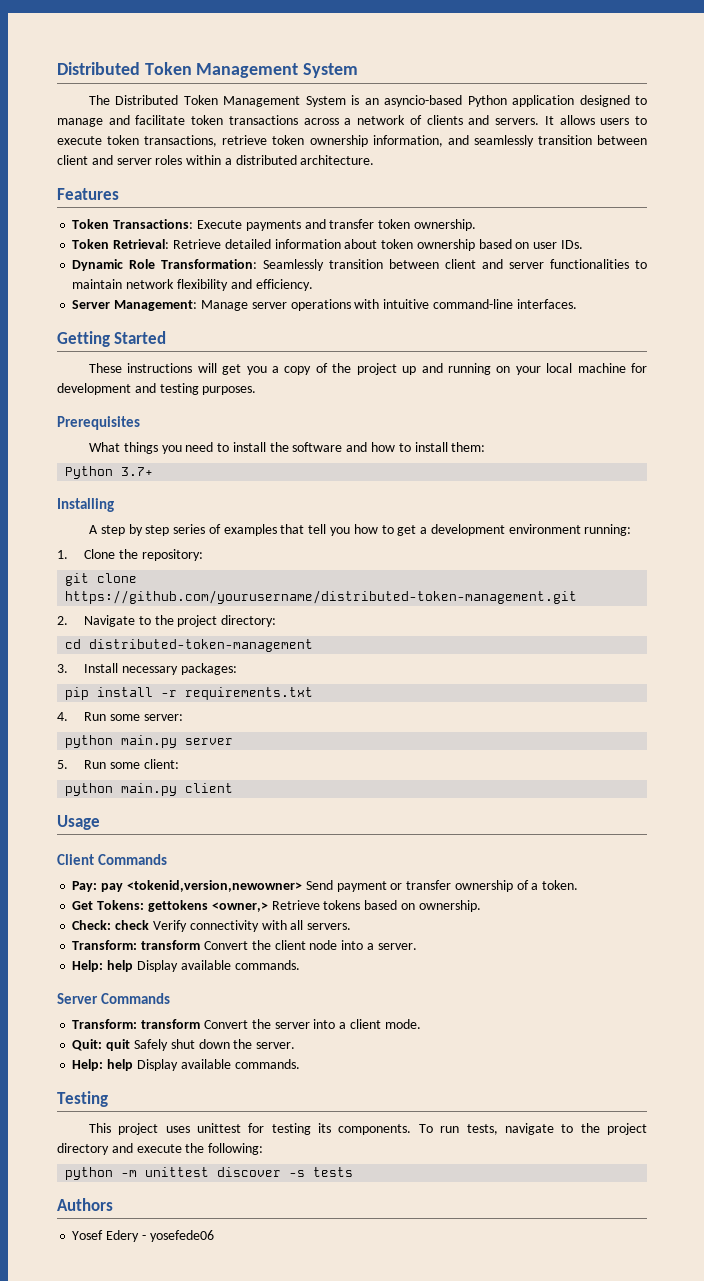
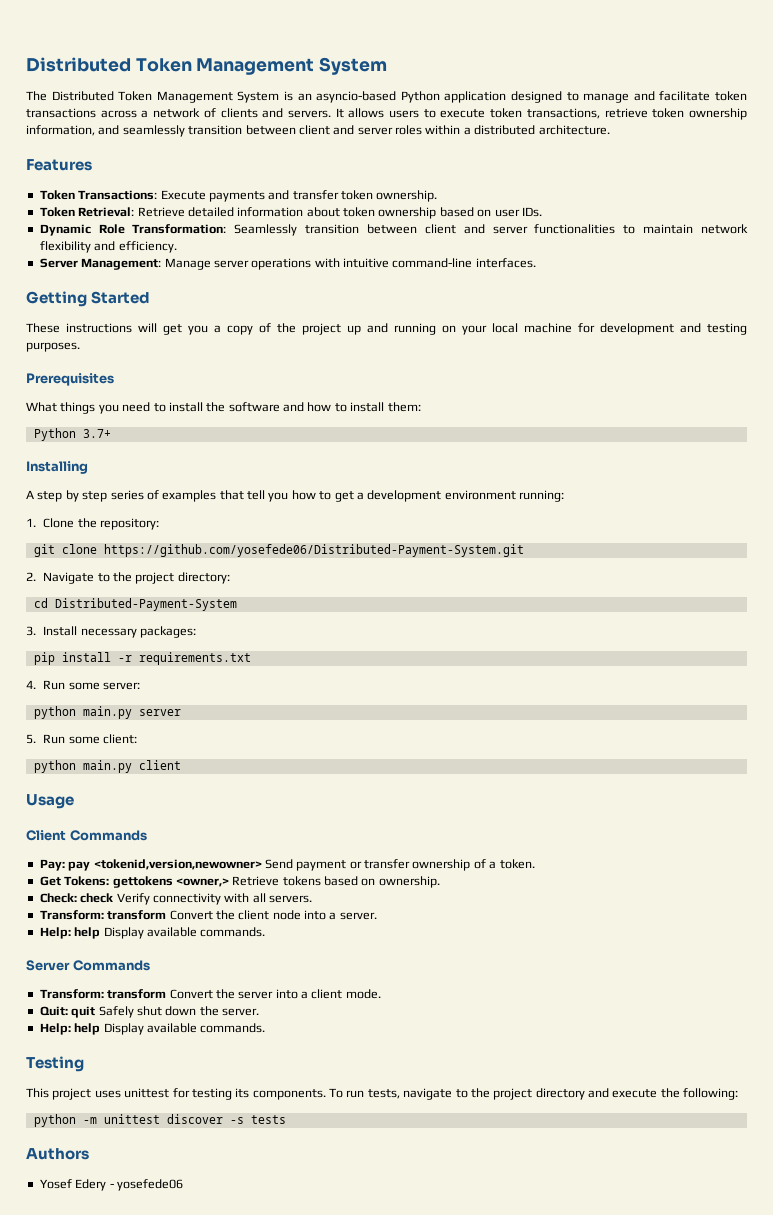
[65,590,578,604] https://github.com/yourusername/distributed-token-management.git -> [103,544,524,557] https://github.com/yosefede06/Distributed-Payment-System.git
[89,639,314,652] distributed-token-management -> [54,598,237,611] Distributed-Payment-System

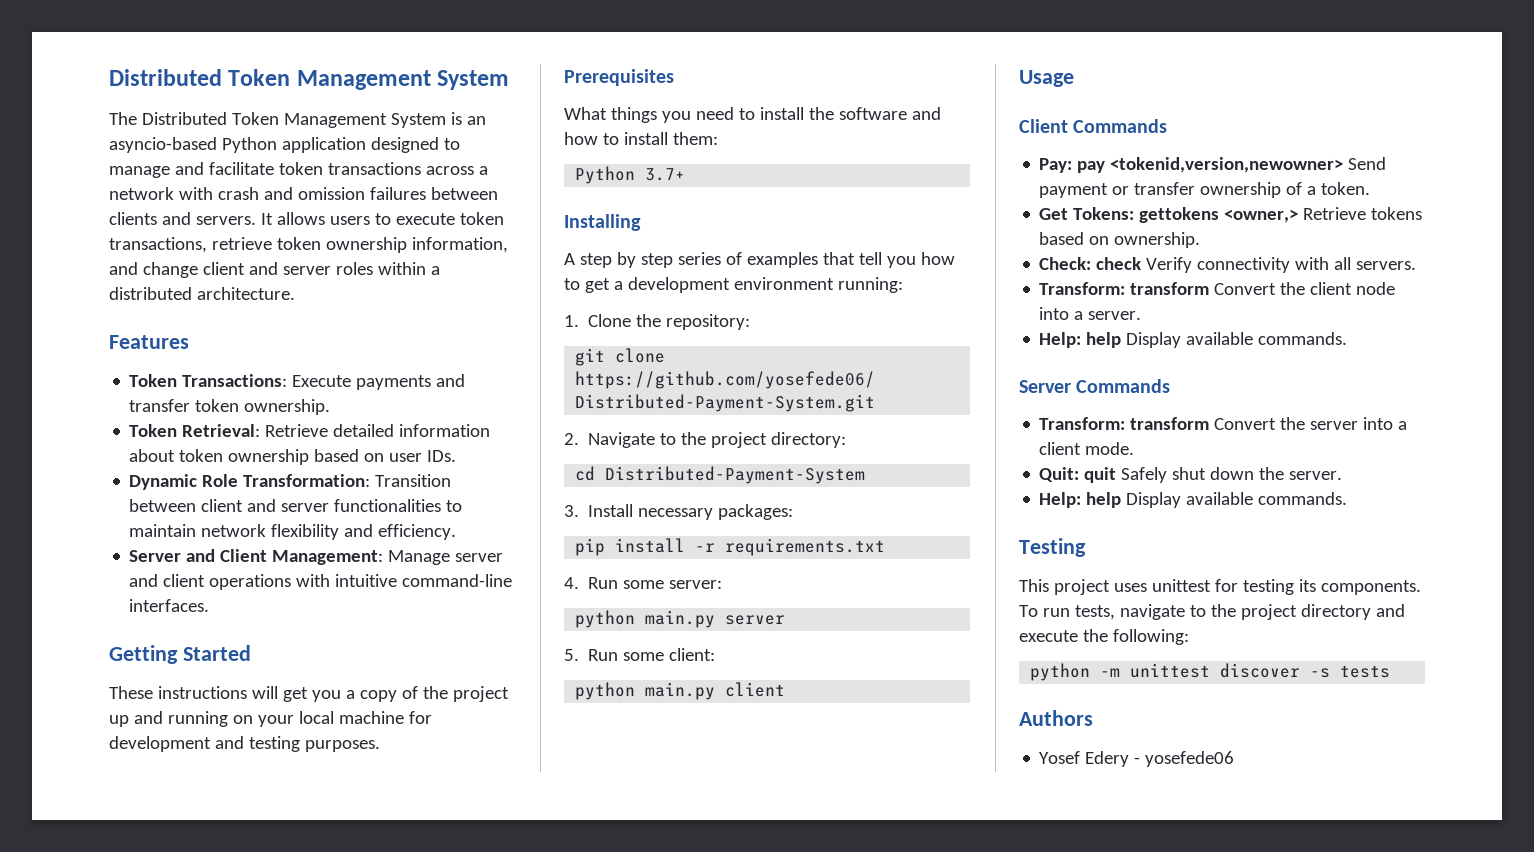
[203,108,216,118] of -> [178,187,498,200] with crash and omission failures between
[122,125,296,137] seamlessly transition between -> [142,262,198,278] change
[234,224,360,236] Seamlessly transition -> [375,474,452,487] Transition
(78, 263) none -> [186,549,268,562] and Client
(249, 264) none -> [129,574,206,587] and client

